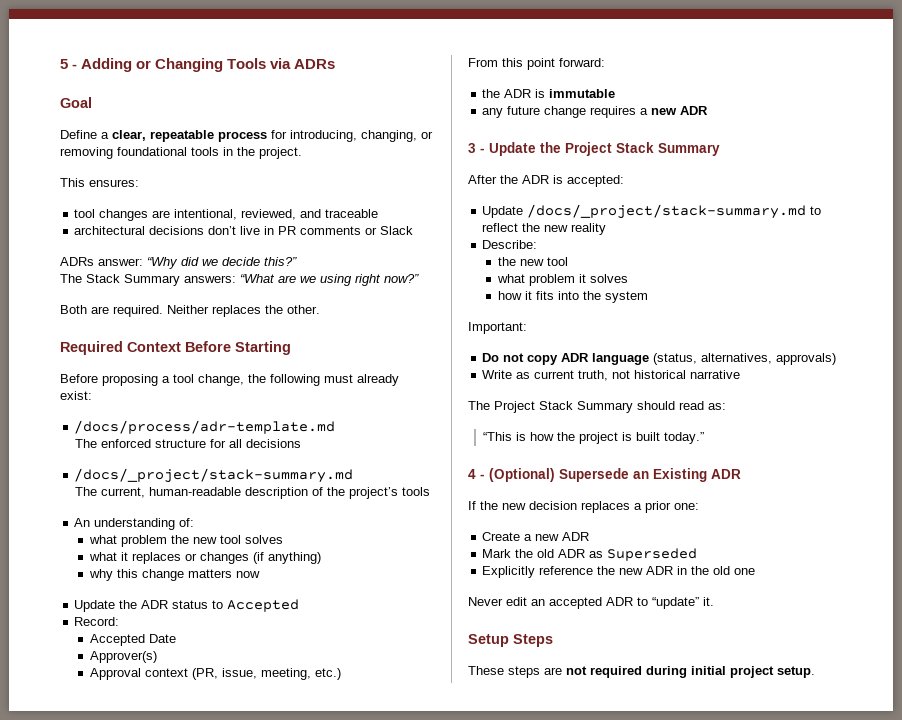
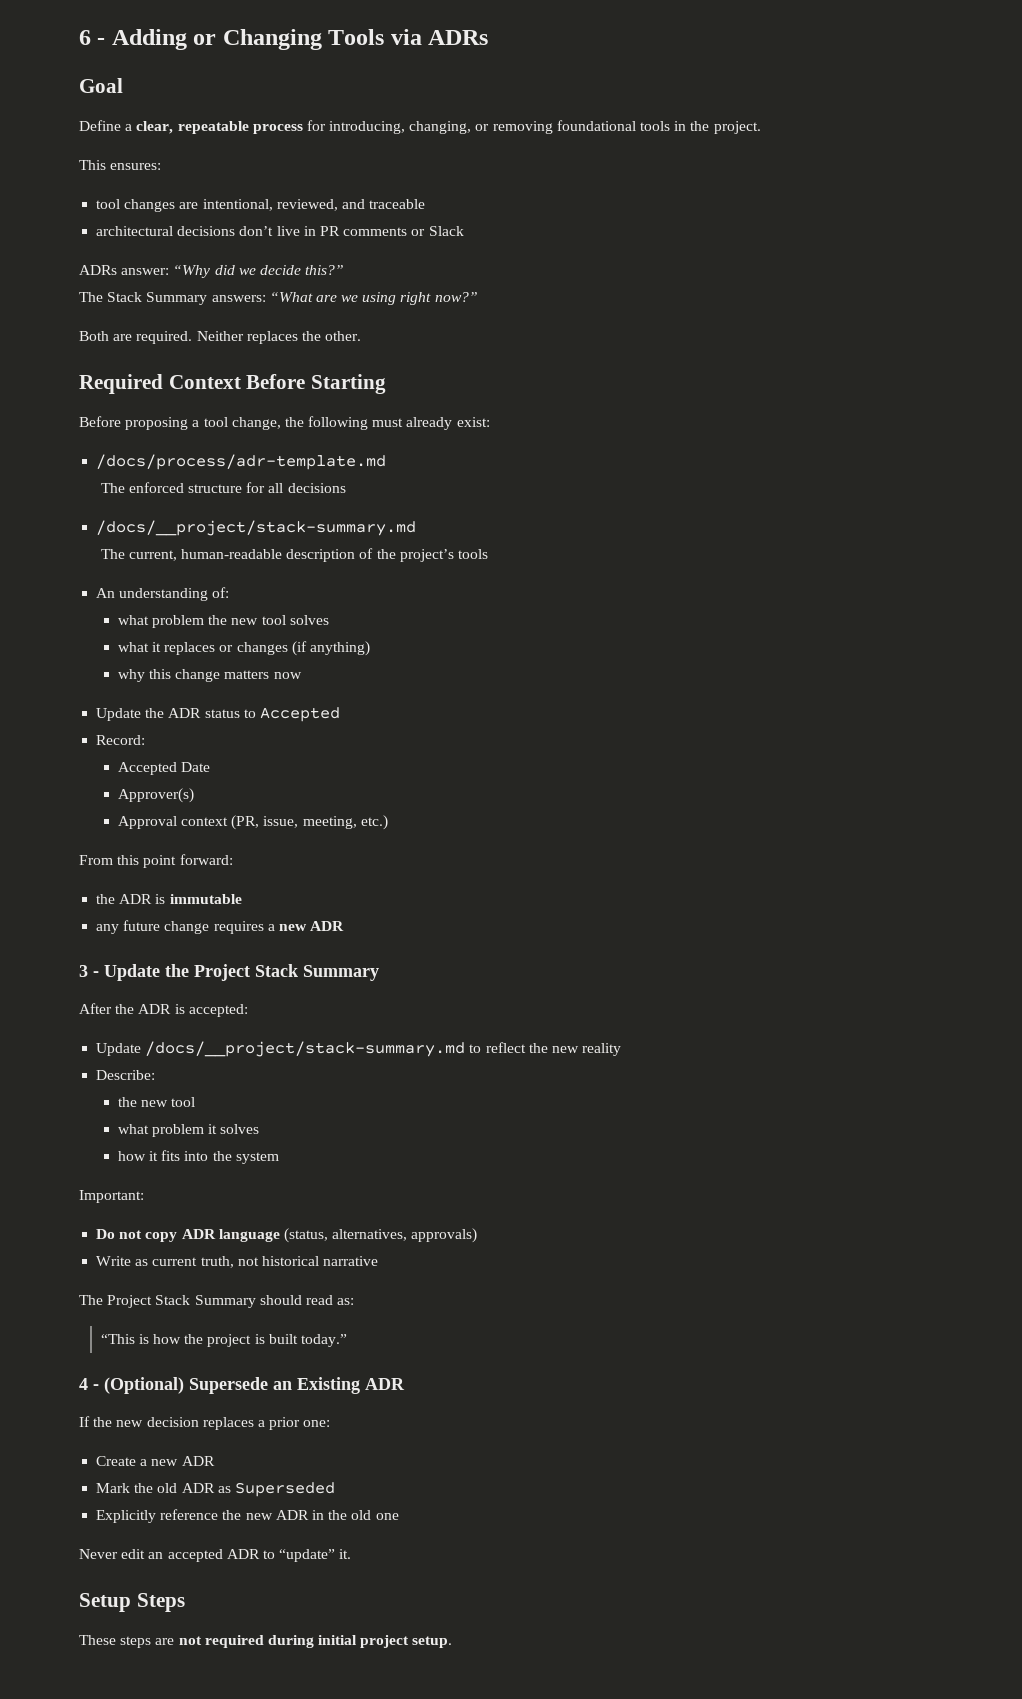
[60,59,68,69] 5 -> [79,30,91,45] 6
[74,468,354,483] /docs/_project/stack-summary.md -> [96,520,417,536] /docs/__project/stack-summary.md
[527,204,807,219] /docs/_project/stack-summary.md -> [145,1041,466,1057] /docs/__project/stack-summary.md

